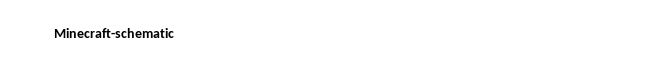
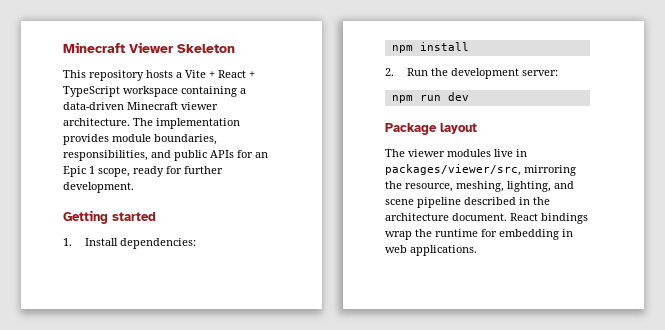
[54,28,174,38] Minecraft-schematic -> [63,42,235,53] [63,70,255,81] [63,86,246,97] [63,102,218,110] [63,118,240,129] [63,134,217,145] [63,150,268,161] [63,166,223,177] [63,182,134,193] [63,210,156,224] [63,238,196,249] [391,42,469,53] [385,68,558,79] [391,92,469,103] [385,123,477,135] [385,149,527,157] [385,164,576,176] [385,181,574,192] [385,197,550,208] [385,213,588,224] [385,229,573,240] [385,245,477,256] Minecraft Viewer Skeleton // This repository hosts a Vite + React + TypeScript workspace containing a data-driven Minecraft viewer architecture. The implementation provides module boundaries, responsibilities, and public APIs for an Epic 1 scope, ready for further development. // Getting started // 1. Install dependencies: // npm install // 2. Run the development server: // npm run dev // Package layout // The viewer modules live in packages/viewer/src, mirroring the resource, meshing, lighting, and scene pipeline described in the architecture document. React bindings wrap the runtime for embedding in web applications.

